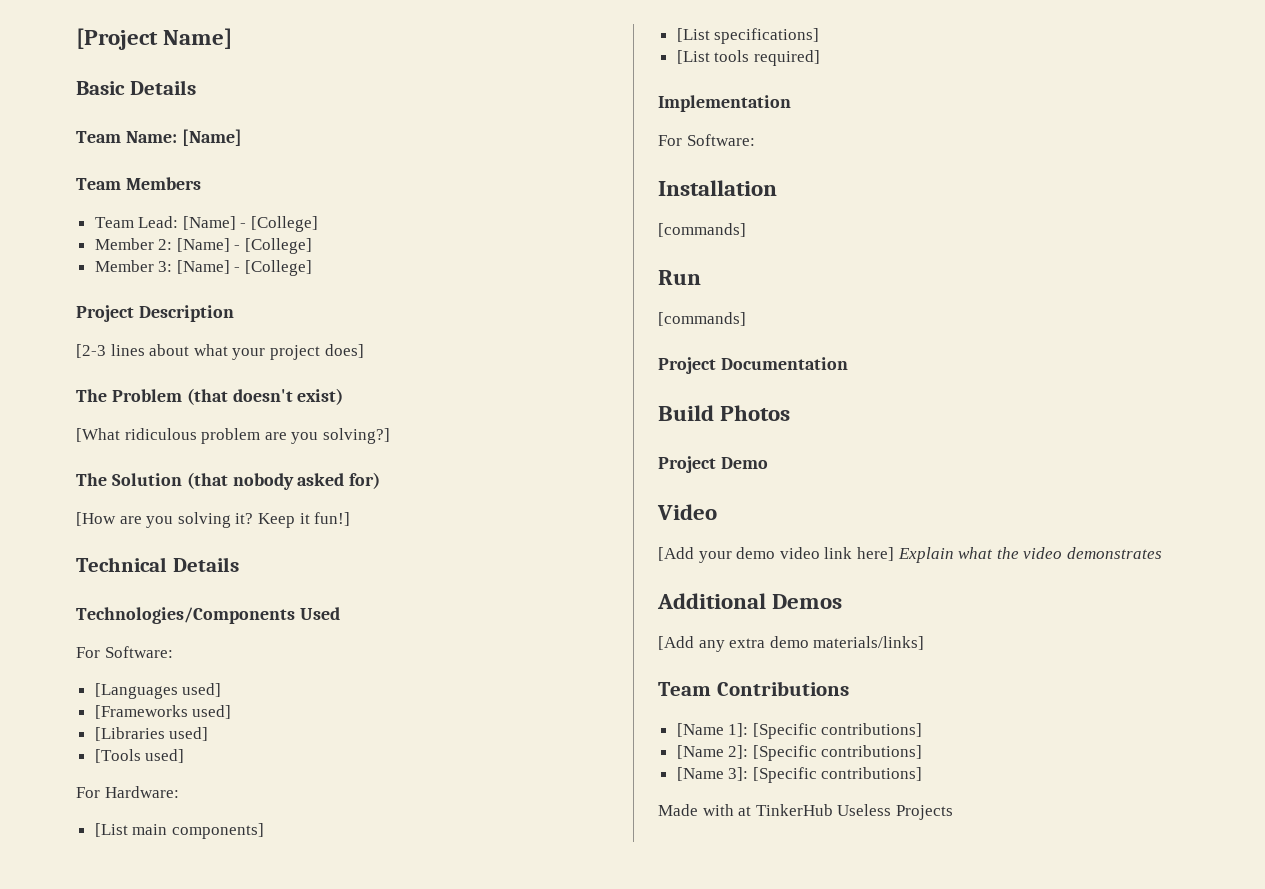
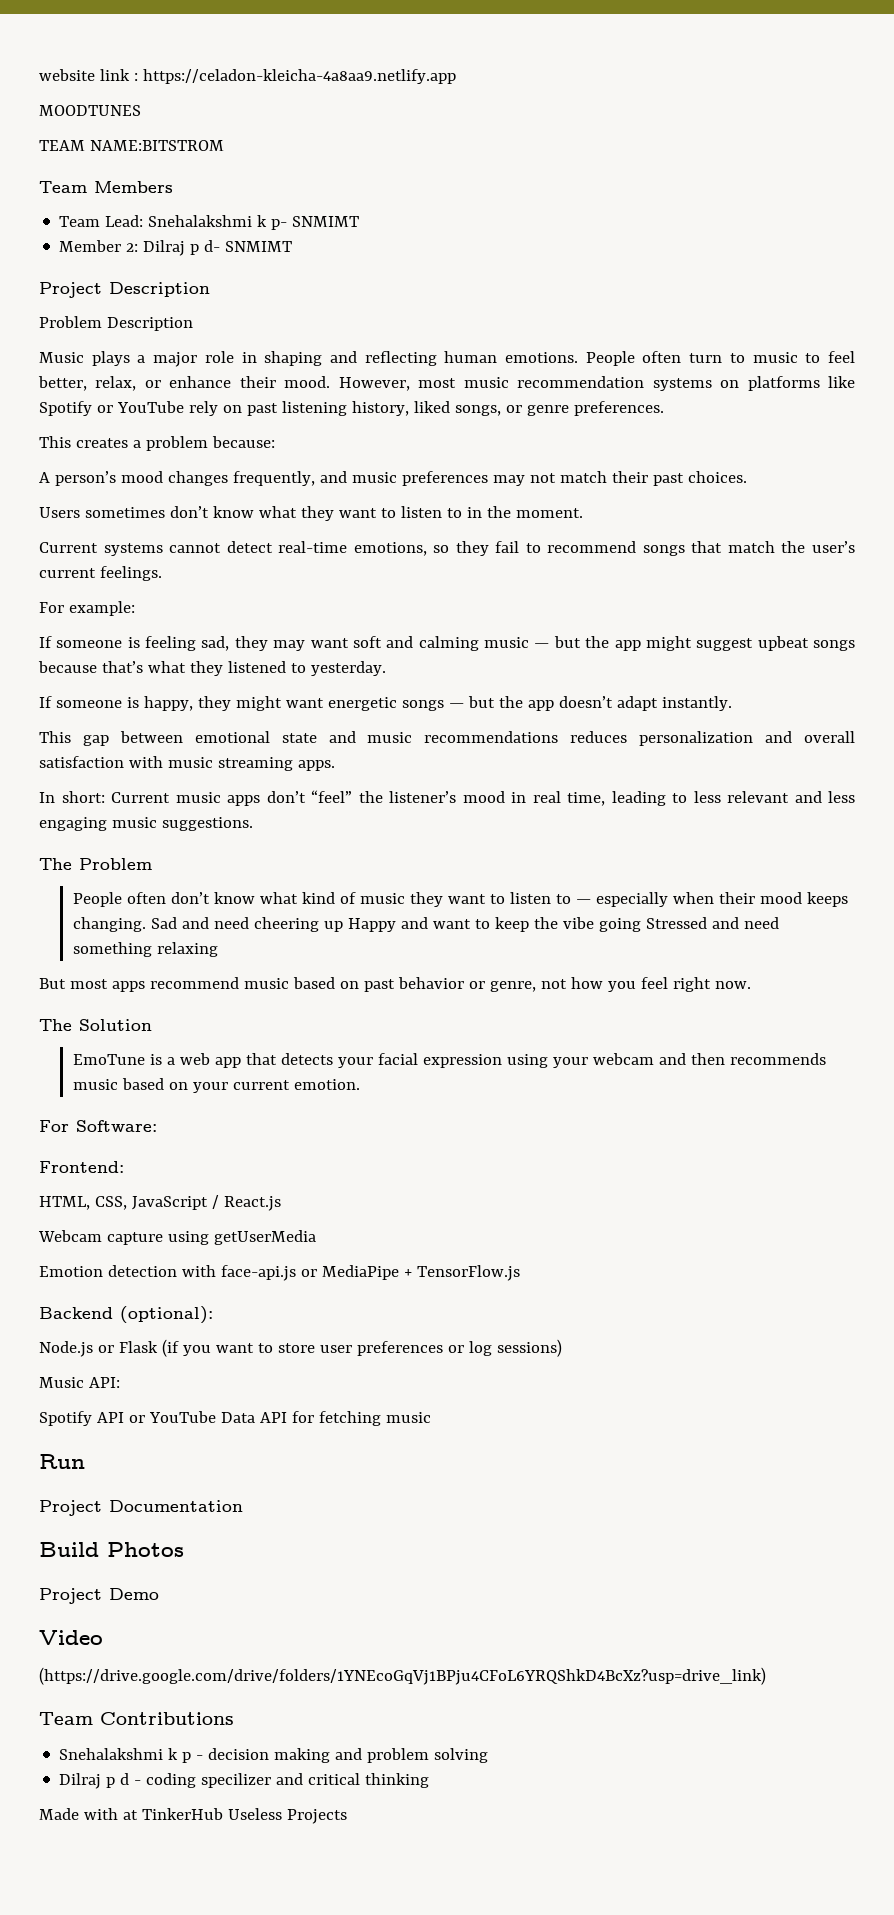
[76,28,233,50] [76,80,196,95] [76,129,242,146] [76,177,201,190] [94,216,319,232] [94,238,313,254] [94,260,313,276] [76,305,234,322] [76,344,364,360] [76,388,344,405] [76,428,390,444] [76,472,381,490] [76,512,351,528] [76,557,239,572] [76,607,340,624] [76,646,173,658] [94,683,222,699] [94,705,232,719] [94,727,209,741] [94,749,185,763] [76,786,179,798] [94,823,264,839] [676,28,820,44] [676,50,820,66] [658,95,791,112] [658,134,755,146] [658,180,777,196] [658,223,746,237] [Project Name] // Basic Details // Team Name: [Name] // Team Members // Team Lead: [Name] - [College] // Member 2: [Name] - [College] // Member 3: [Name] - [College] // Project Description // [2-3 lines about what your project does] // The Problem (that doesn't exist) // [What ridiculous problem are you solving?] // The Solution (that nobody asked for) // [How are you solving it? Keep it fun!] // Technical Details // Technologies/Components Used // For Software: // [Languages used] // [Frameworks used] // [Libraries used] // [Tools used] // For Hardware: // [List main components] // [List specifications] // [List tools required] // Implementation // For Software: // Installation // [commands] -> [39,69,456,84] [39,105,141,116] [39,140,224,151] [39,181,173,193] [59,215,360,230] [59,240,293,256] [39,282,210,298] [39,316,193,331] [39,351,856,367] [38,376,855,391] [39,401,664,416] [39,436,275,451] [39,471,747,486] [39,506,583,521] [39,541,855,556] [39,566,162,581] [39,601,135,616] [39,636,855,651] [38,661,386,676] [39,696,732,711] [39,731,855,746] [39,756,335,771] [39,790,855,806] [39,817,253,831] [39,858,152,870] [73,892,849,907] [73,917,780,932] [73,942,219,957] [39,977,751,992] [39,1019,152,1031] [73,1053,827,1068] [73,1078,361,1093] [39,1120,157,1132] [39,1161,124,1173] [39,1195,281,1211] [38,1230,316,1245] [39,1265,520,1281] [39,1306,213,1324] [39,1339,562,1357] [39,1377,120,1388] [39,1411,431,1426] website link : https://celadon-kleicha-4a8aa9.netlify.app // MOODTUNES // TEAM NAME:BITSTROM // Team Members // Team Lead: Snehalakshmi k p- SNMIMT // Member 2: Dilraj p d- SNMIMT // Project Description // Problem Description // Music plays a major role in shaping and reflecting human emotions. People often turn to music to feel better, relax, or enhance their mood. However, most music recommendation systems on platforms like Spotify or YouTube rely on past listening history, liked songs, or genre preferences. // This creates a problem because: // A person’s mood changes frequently, and music preferences may not match their past choices. // Users sometimes don’t know what they want to listen to in the moment. // Current systems cannot detect real-time emotions, so they fail to recommend songs that match the user’s current feelings. // For example: // If someone is feeling sad, they may want soft and calming music — but the app might suggest upbeat songs because that’s what they listened to yesterday. // If someone is happy, they might want energetic songs — but the app doesn’t adapt instantly. // This gap between emotional state and music recommendations reduces personalization and overall satisfaction with music streaming apps. // In short: Current music apps don’t “feel” the listener’s mood in real time, leading to less relevant and less engaging music suggestions. // The Problem // People often don’t know what kind of music they want to listen to — especially when their mood keeps changing. Sad and need cheering up Happy and want to keep the vibe going Stressed and need something relaxing // But most apps recommend music based on past behavior or genre, not how you feel right now. // The Solution // EmoTune is a web app that detects your facial expression using your webcam and then recommends music based on your current emotion. // For Software: // Frontend: // HTML, CSS, JavaScript / React.js // Webcam capture using getUserMedia // Emotion detection with face-api.js or MediaPipe + TensorFlow.js // Backend (optional): // Node.js or Flask (if you want to store user preferences or log sessions) // Music API: // Spotify API or YouTube Data API for fetching music
[658,312,746,326] // [commands] -> (85, 1461) none
[658,547,1162,563] [657,593,843,609] [658,636,925,652] [658,681,849,696] [676,723,923,739] [676,745,923,761] [676,767,923,783] [Add your demo video link here] Explain what the video demonstrates // Additional Demos // [Add any extra demo materials/links] // Team Contributions // [Name 1]: [Specific contributions] // [Name 2]: [Specific contributions] // [Name 3]: [Specific contributions] -> [39,1667,766,1685] [39,1712,234,1725] [59,1748,489,1763] [59,1773,430,1789] (https://drive.google.com/drive/folders/1YNEcoGqVj1BPju4CFoL6YRQShkD4BcXz?usp=drive_link) // Team Contributions // Snehalakshmi k p - decision making and problem solving // Dilraj p d - coding specilizer and critical thinking

